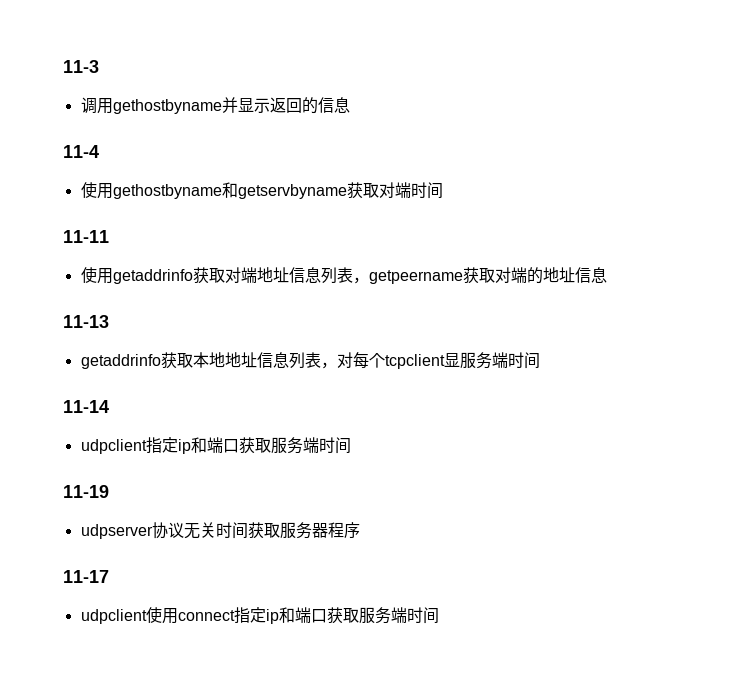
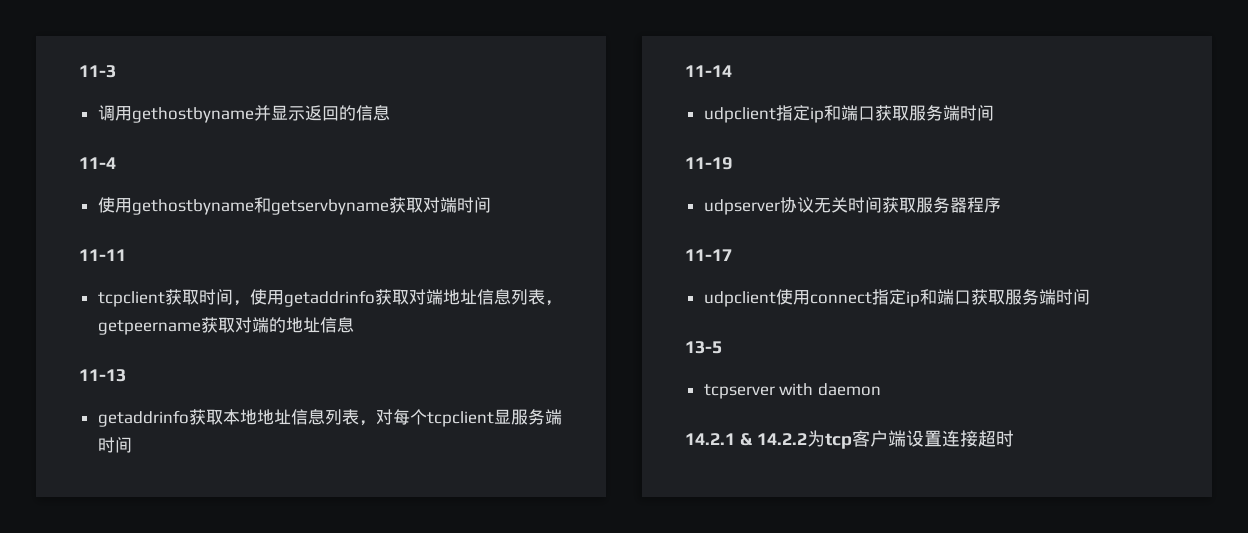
(109, 236) none -> [97,289,250,307] tcpclient获取时间，
(439, 615) none -> [685,341,722,354] [703,383,881,399] [685,430,1014,449] // 13-5 // tcpserver with daemon // 14.2.1 & 14.2.2为tcp客户端设置连接超时

